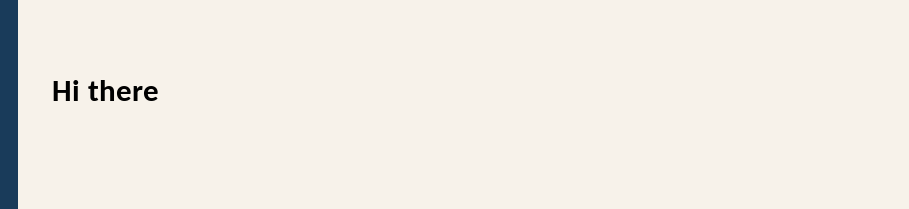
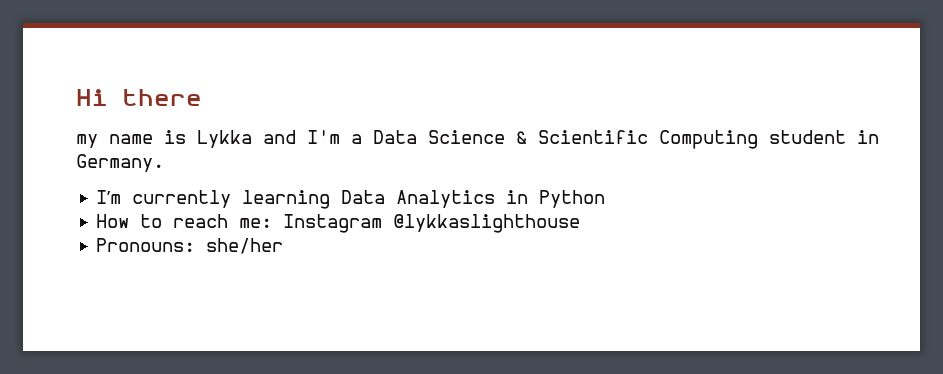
(160, 90) none -> [76,130,879,149] [76,154,164,172] [96,190,606,209] [96,214,581,233] [96,238,284,254] // my name is Lykka and I'm a Data Science & Scientific Computing student in Germany. // I’m currently learning Data Analytics in Python // How to reach me: Instagram @lykkaslighthouse // Pronouns: she/her

